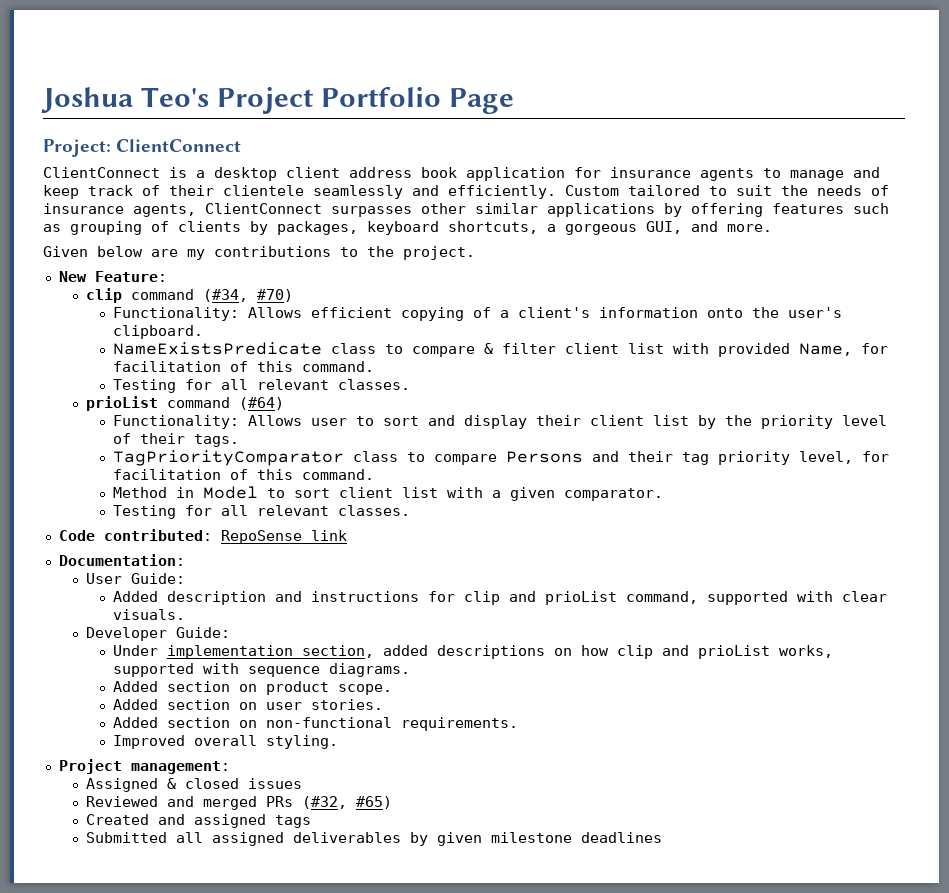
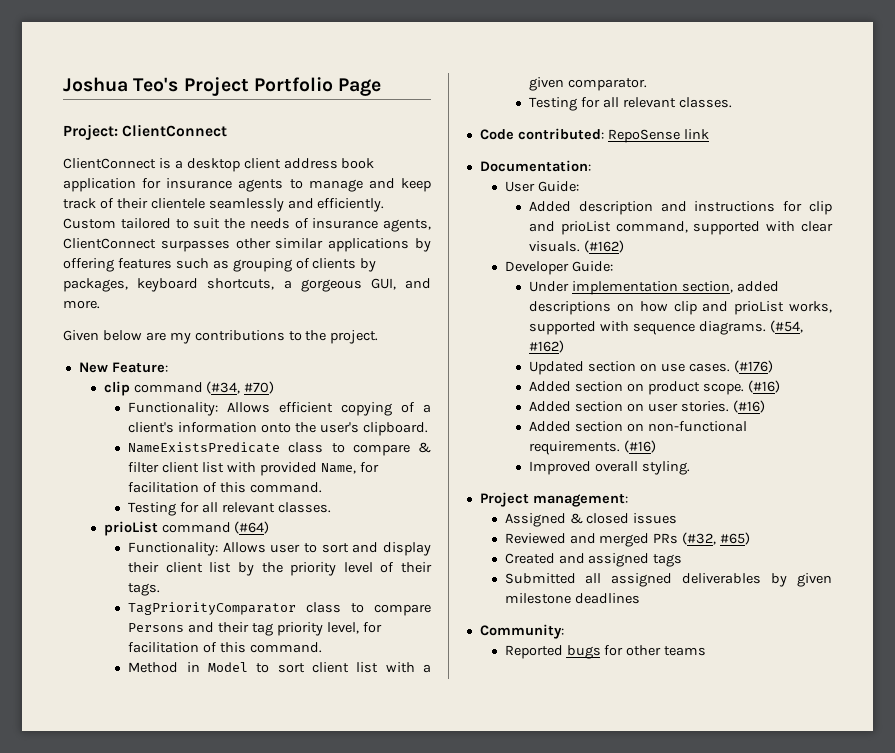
(185, 614) none -> [584,240,625,253] (#162)
(410, 670) none -> [769,320,803,333] [529,340,565,353] [529,360,773,375] (#54, #162) // Updated section on use cases. (#176)
(392, 689) none -> [747,380,780,393] (#16)
(383, 704) none -> [732,400,765,413] (#16)
(518, 724) none -> [624,440,657,453] (#16)
(662, 837) none -> [479,624,564,639] [504,645,707,659] // Community: // Reported bugs for other teams

